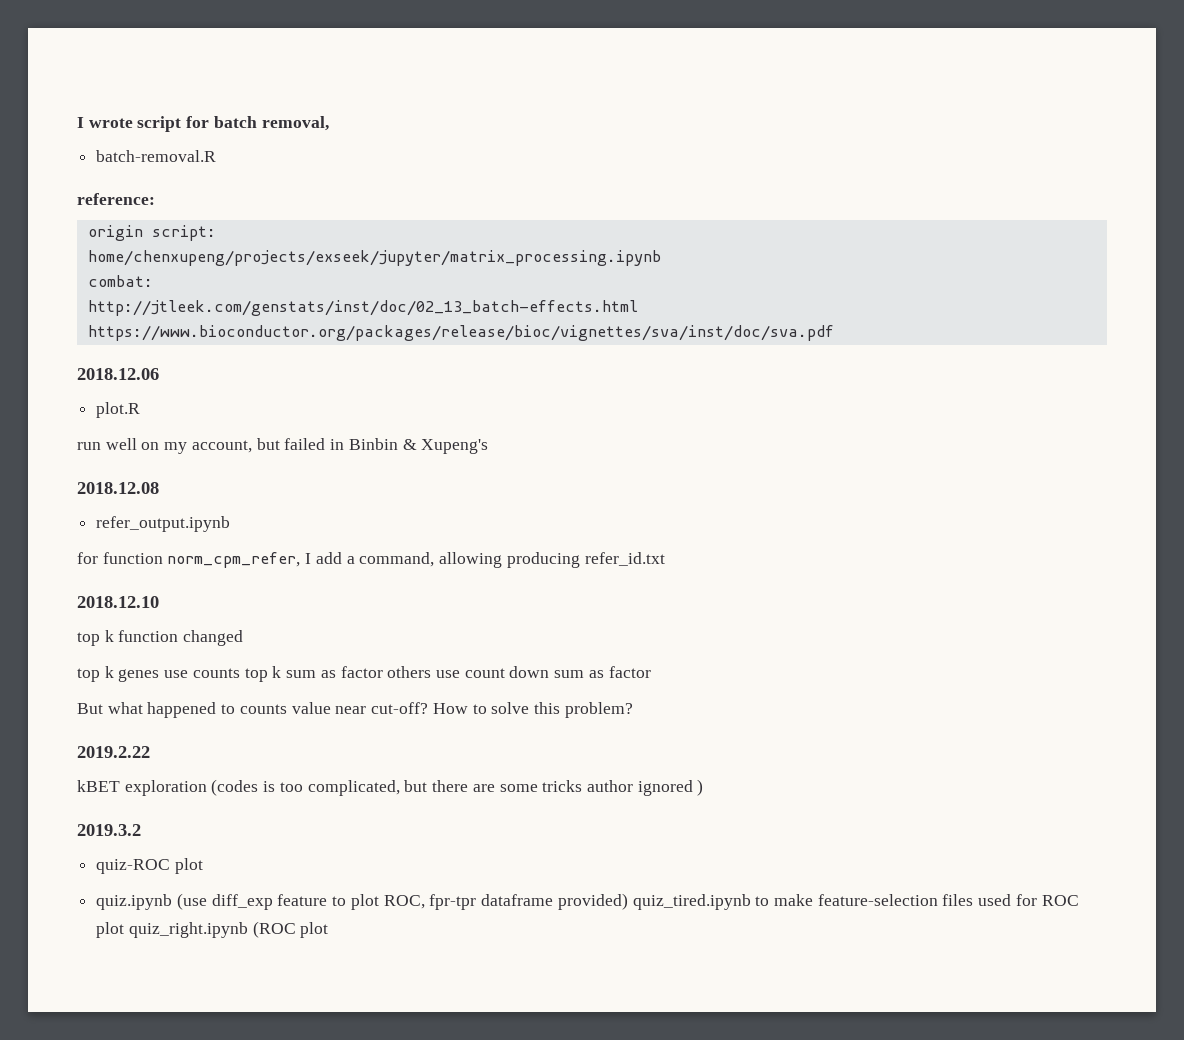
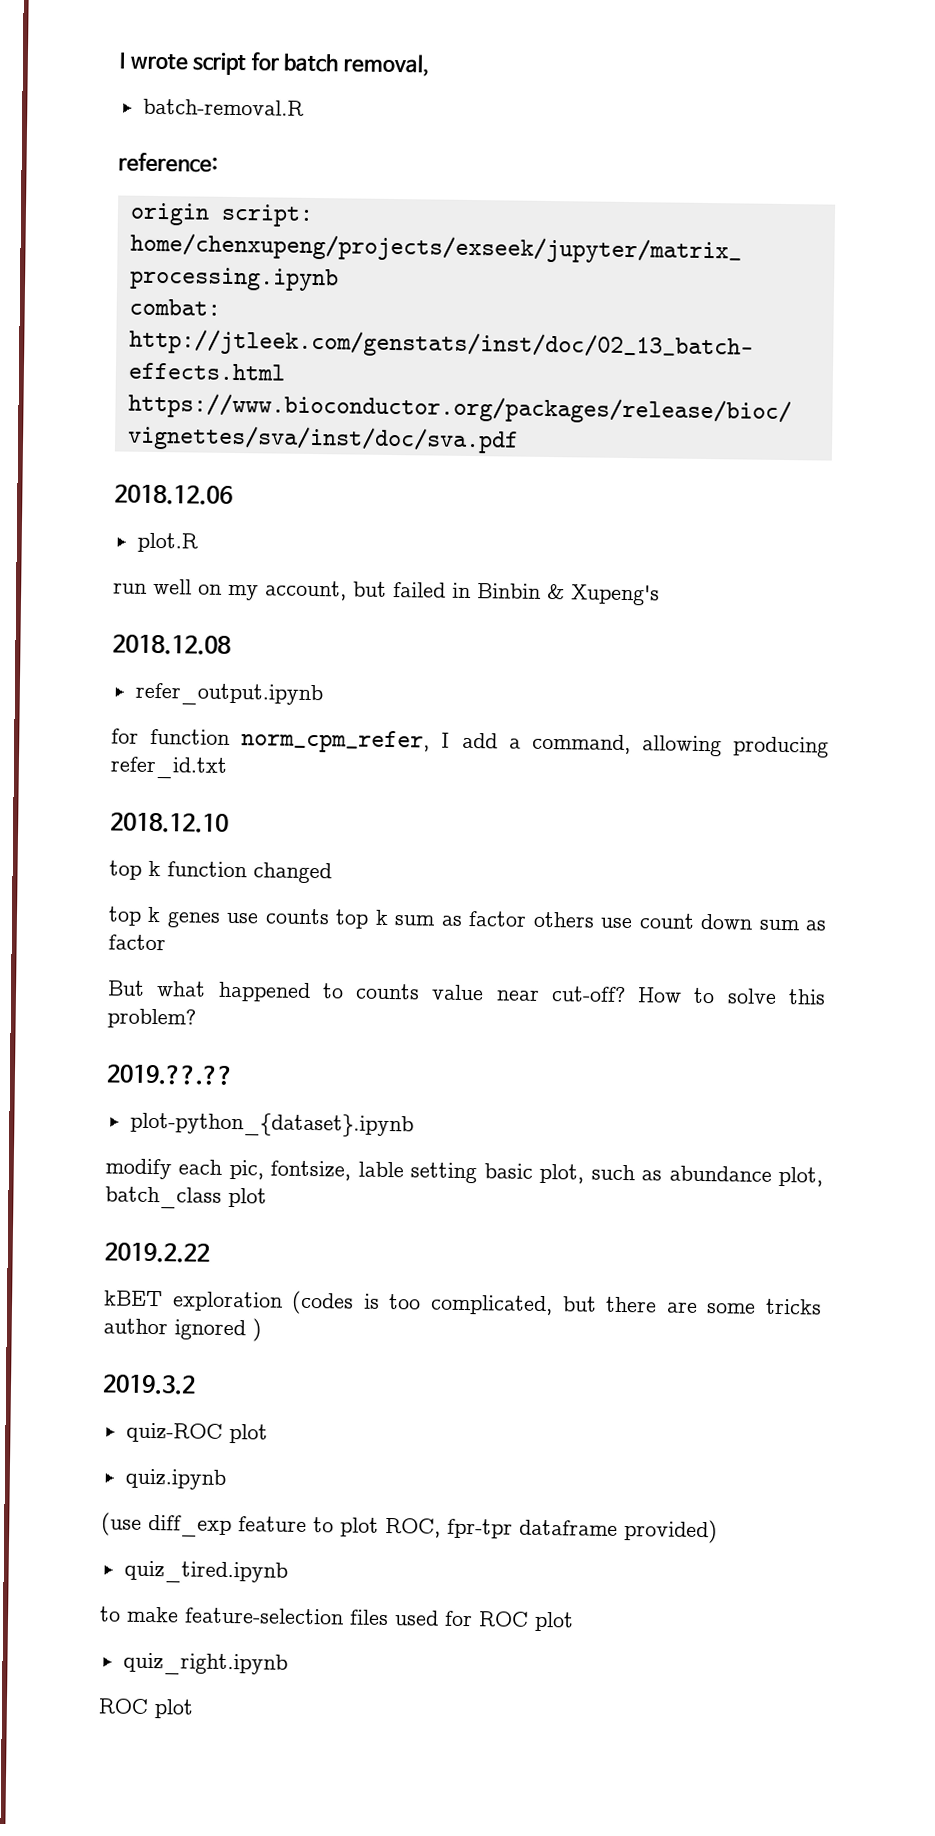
(633, 710) none -> [106,1064,234,1086] [129,1111,414,1138] [105,1158,824,1187] [105,1186,267,1209] // 2019.??.?? // plot-python_{dataset}.ipynb // modify each pic, fontsize, lable setting basic plot, such as abundance plot, batch_class plot
(173, 902) none -> (226, 1479) //
(628, 901) none -> (718, 1531) //
(751, 902) none -> (288, 1572) //
(125, 930) none -> (574, 1621) //
[252,921,296,938] (ROC -> [98,1698,149,1714] // ROC

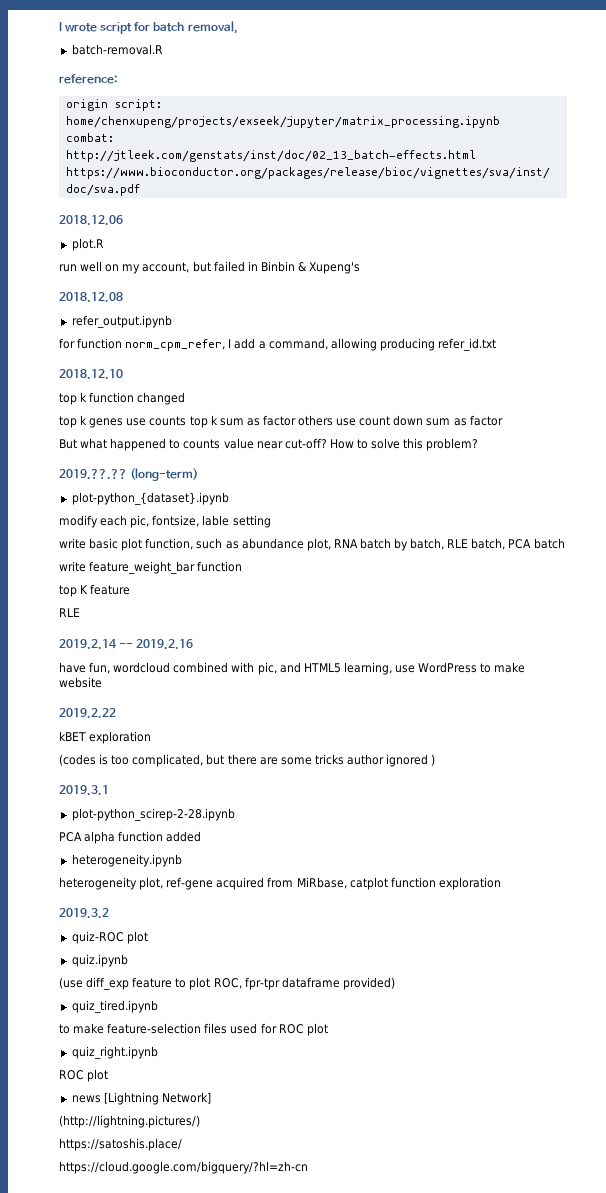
(234, 1075) none -> [130,468,199,481] (long-term)
[483,1163,824,1187] [105,1186,267,1209] basic plot, such as abundance plot, batch_class plot -> [59,538,565,551] [59,561,243,574] [59,584,131,597] [59,608,80,617] [59,639,194,649] [59,662,526,675] [59,677,102,688] // write basic plot function, such as abundance plot, RNA batch by batch, RLE batch, PCA batch // write feature_weight_bar function // top K feature // RLE // 2019.2.14 -- 2019.2.16 // have fun, wordcloud combined with pic, and HTML5 learning, use WordPress to make website
(283, 1301) none -> (152, 737) //
(262, 1330) none -> [59,785,109,795] [71,808,235,821] [59,831,202,844] [71,854,182,867] [59,877,501,890] // 2019.3.1 // plot-python_scirep-2-28.ipynb // PCA alpha function added // heterogeneity.ipynb // heterogeneity plot, ref-gene acquired from MiRbase, catplot function exploration
(194, 1709) none -> [71,1092,211,1105] [59,1115,200,1128] [59,1138,182,1151] [59,1161,308,1174] // news [Lightning Network] // (http://lightning.pictures/) // https://satoshis.place/ // https://cloud.google.com/bigquery/?hl=zh-cn

